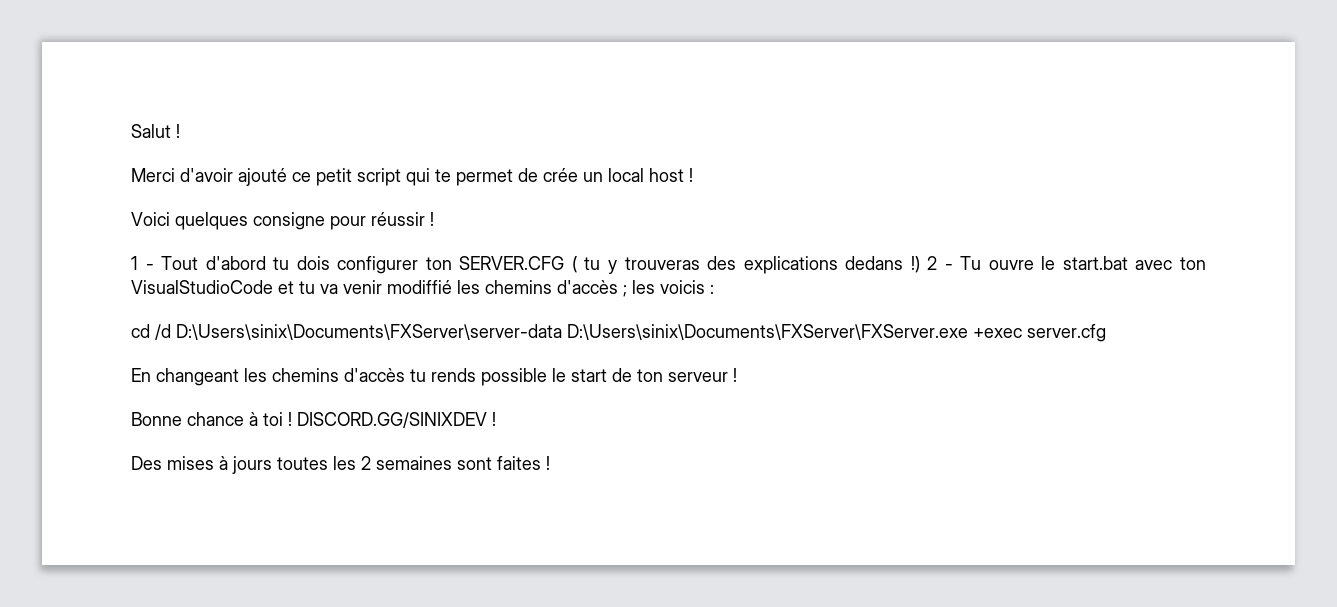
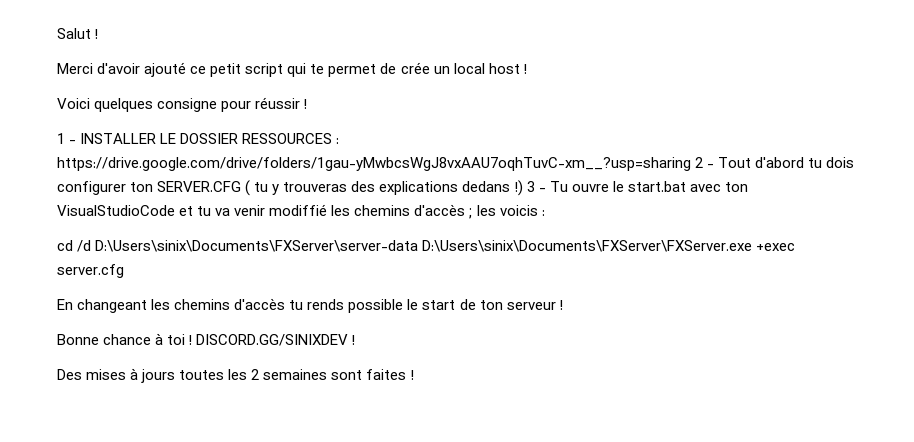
(154, 267) none -> [80,133,340,144] [57,157,715,171] INSTALLER LE DOSSIER RESSOURCES : https://drive.google.com/drive/folders/1gau-yMwbcsWgJ8vxAAU7oqhTuvC-xm__?usp=sharing 2 -
[927,256,938,270] 2 -> [526,181,535,192] 3

